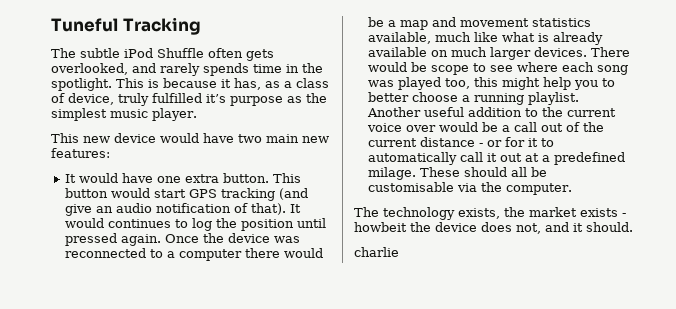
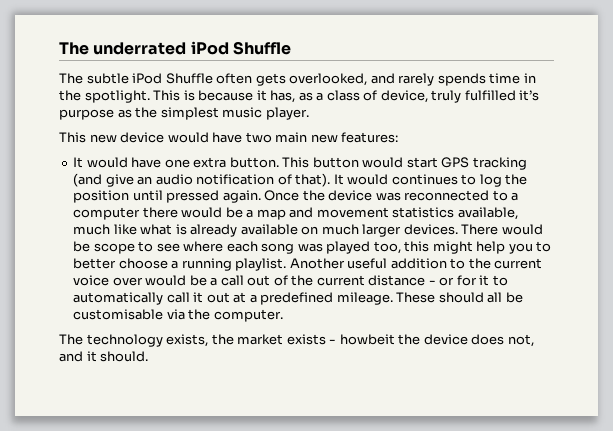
[51,17,201,35] Tuneful Tracking -> [59,41,291,55] The underrated iPod Shuffle
[367,167,416,180] milage. -> [336,292,393,305] mileage.
[354,247,399,257] // charlie -> (149, 356) none

